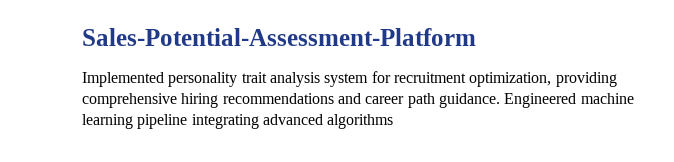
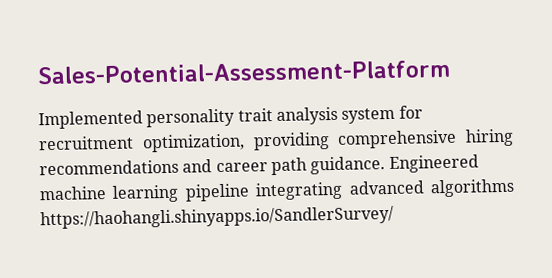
(394, 121) none -> [40,205,394,230] https://haohangli.shinyapps.io/SandlerSurvey/

